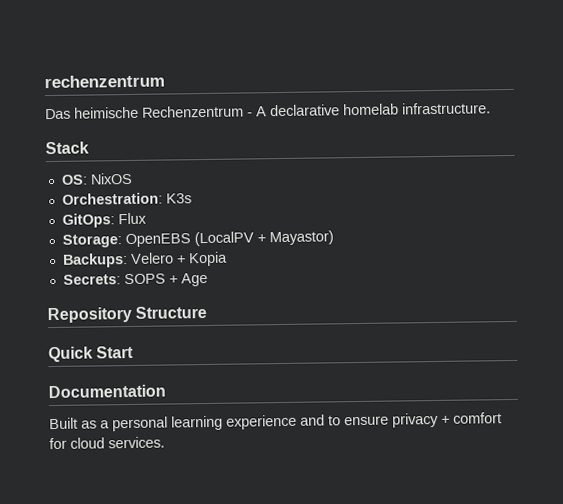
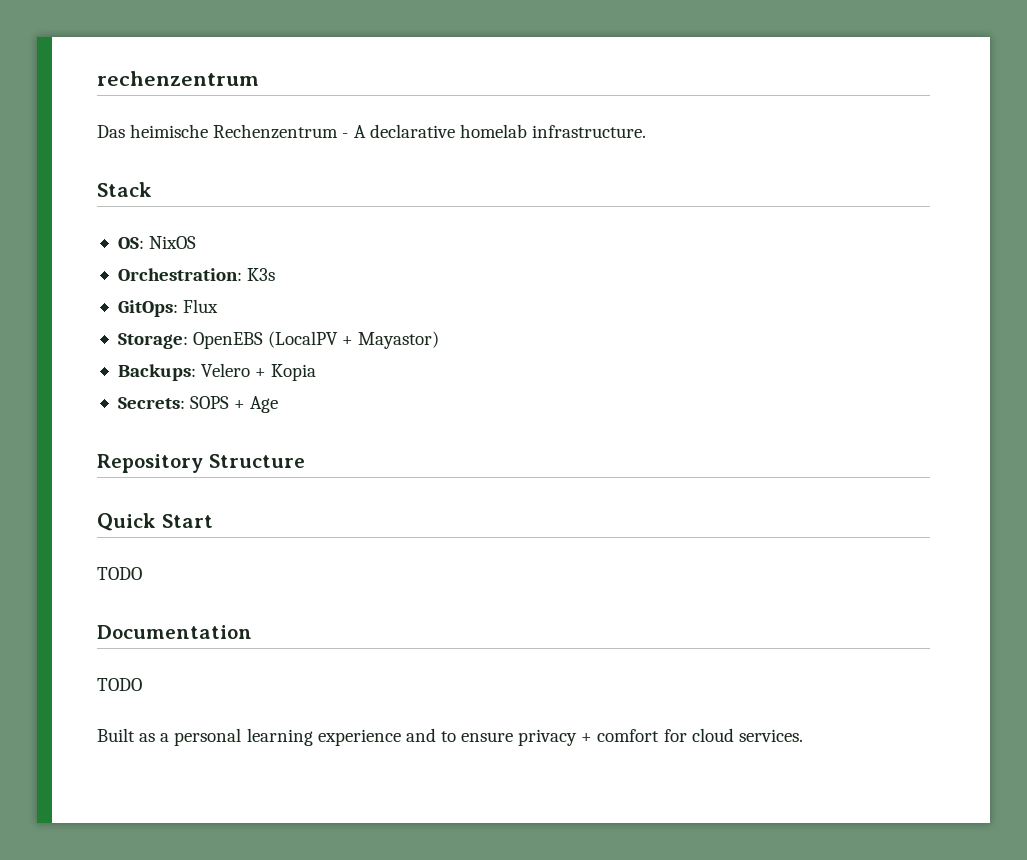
(135, 352) none -> [97,567,142,580] // TODO
(166, 391) none -> [97,678,142,691] // TODO

